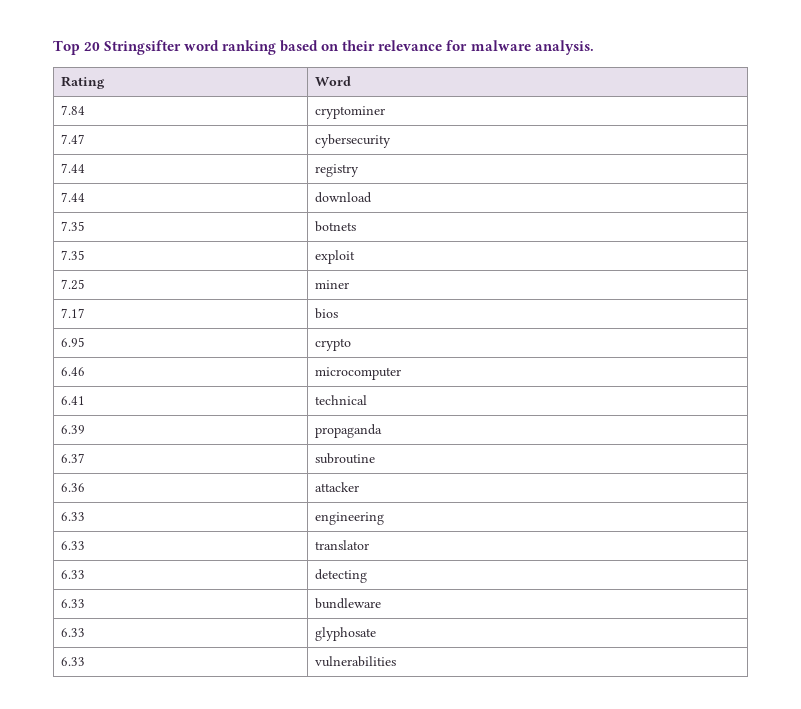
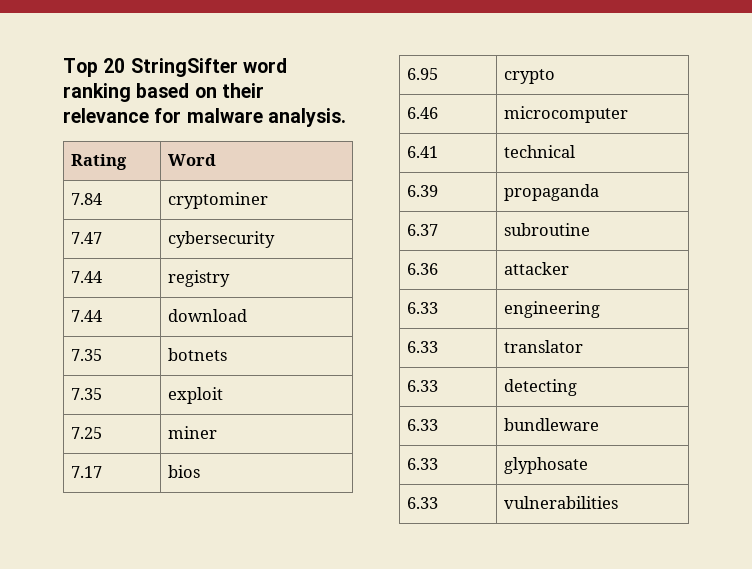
[104,40,182,55] Stringsifter -> [130,58,238,77] StringSifter

